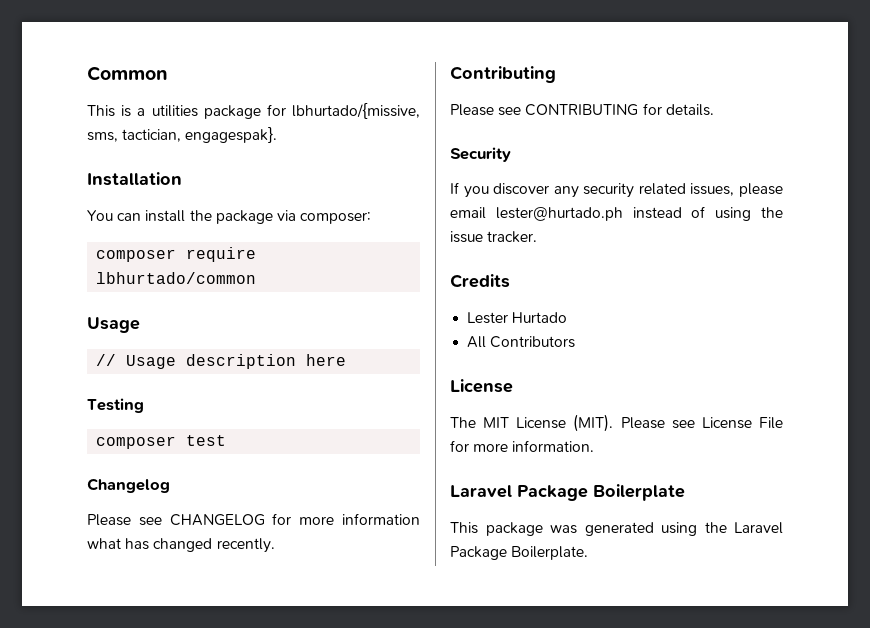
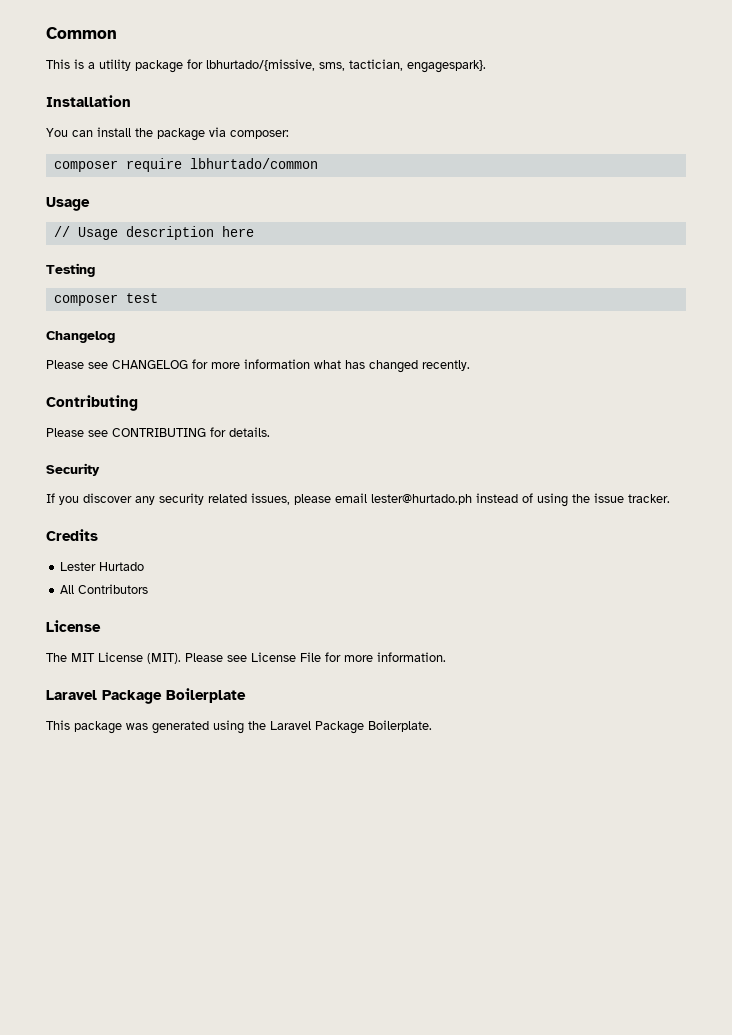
[151,105,198,117] utilities -> [99,59,131,71] utility
[185,127,278,143] engagespak}. -> [407,60,486,73] engagespark}.

